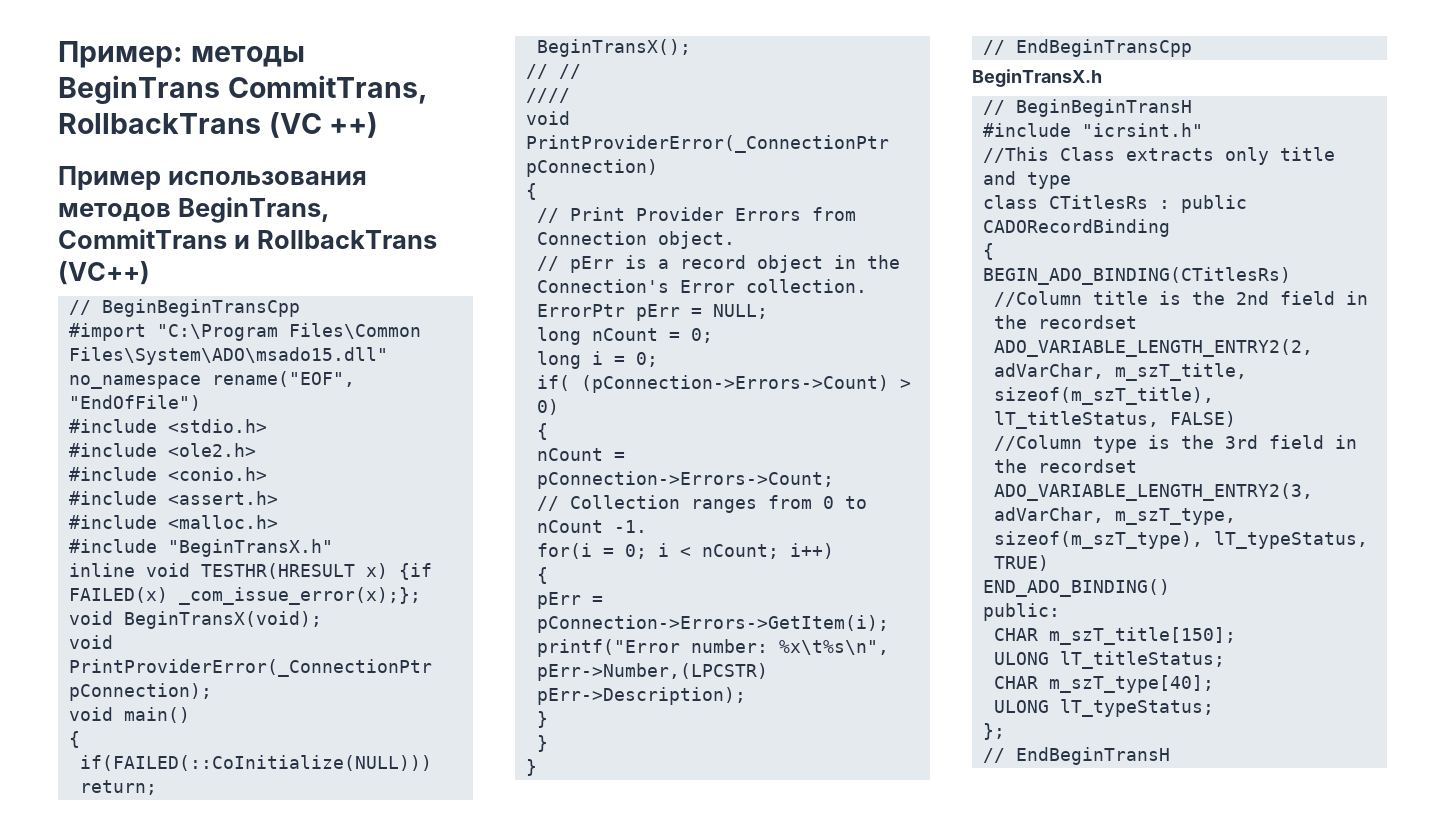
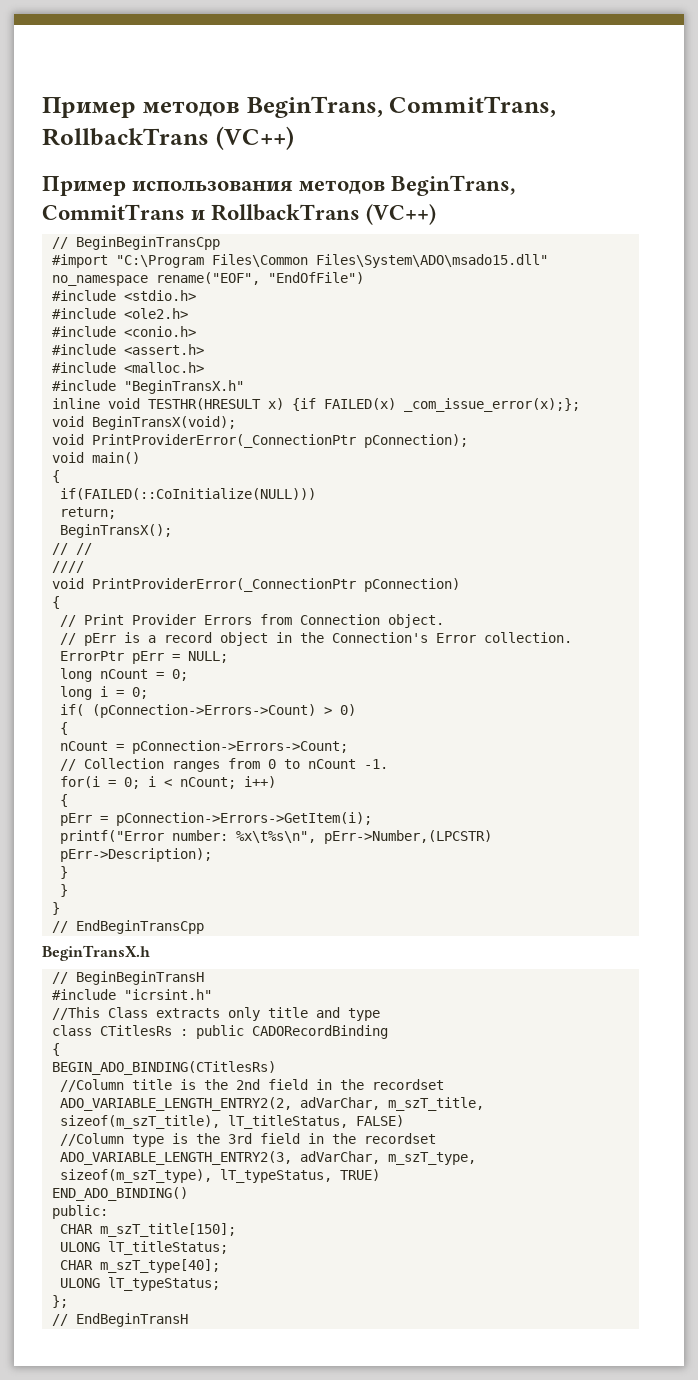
[58,41,305,68] [58,75,428,105] [58,112,379,138] Пример: методы BeginTrans CommitTrans, RollbackTrans (VC ++) -> [42,96,557,118] [42,126,294,150] Пример методов BeginTrans, CommitTrans, RollbackTrans (VC++)

